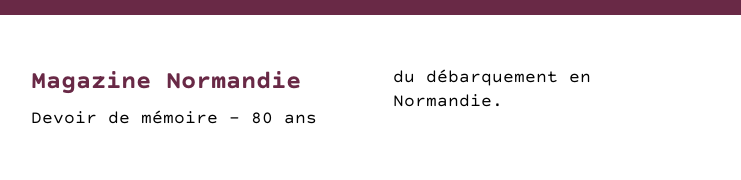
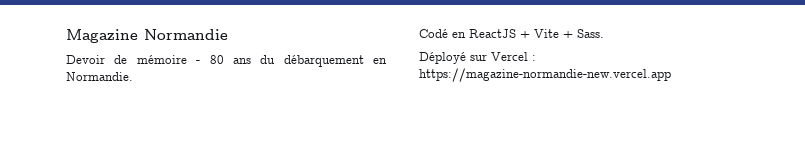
(503, 100) none -> [419,29,604,38] [419,52,536,64] [419,68,671,82] // Codé en ReactJS + Vite + Sass. // Déployé sur Vercel : https://magazine-normandie-new.vercel.app

